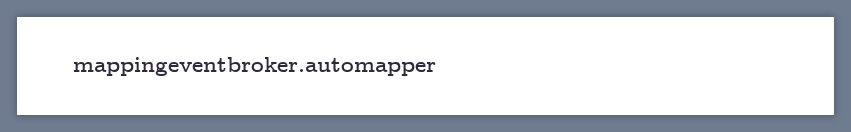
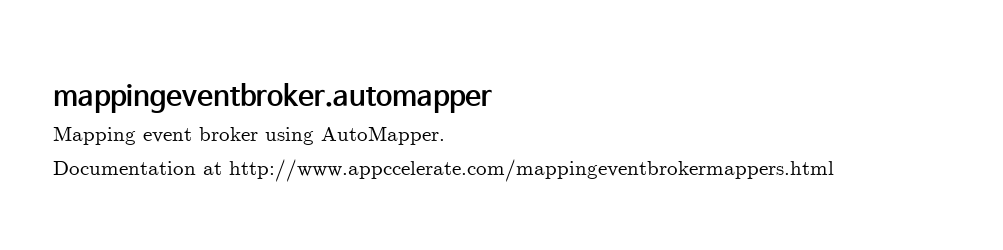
(436, 66) none -> [53,126,445,145] [53,159,834,182] // Mapping event broker using AutoMapper. // Documentation at http://www.appccelerate.com/mappingeventbrokermappers.html

